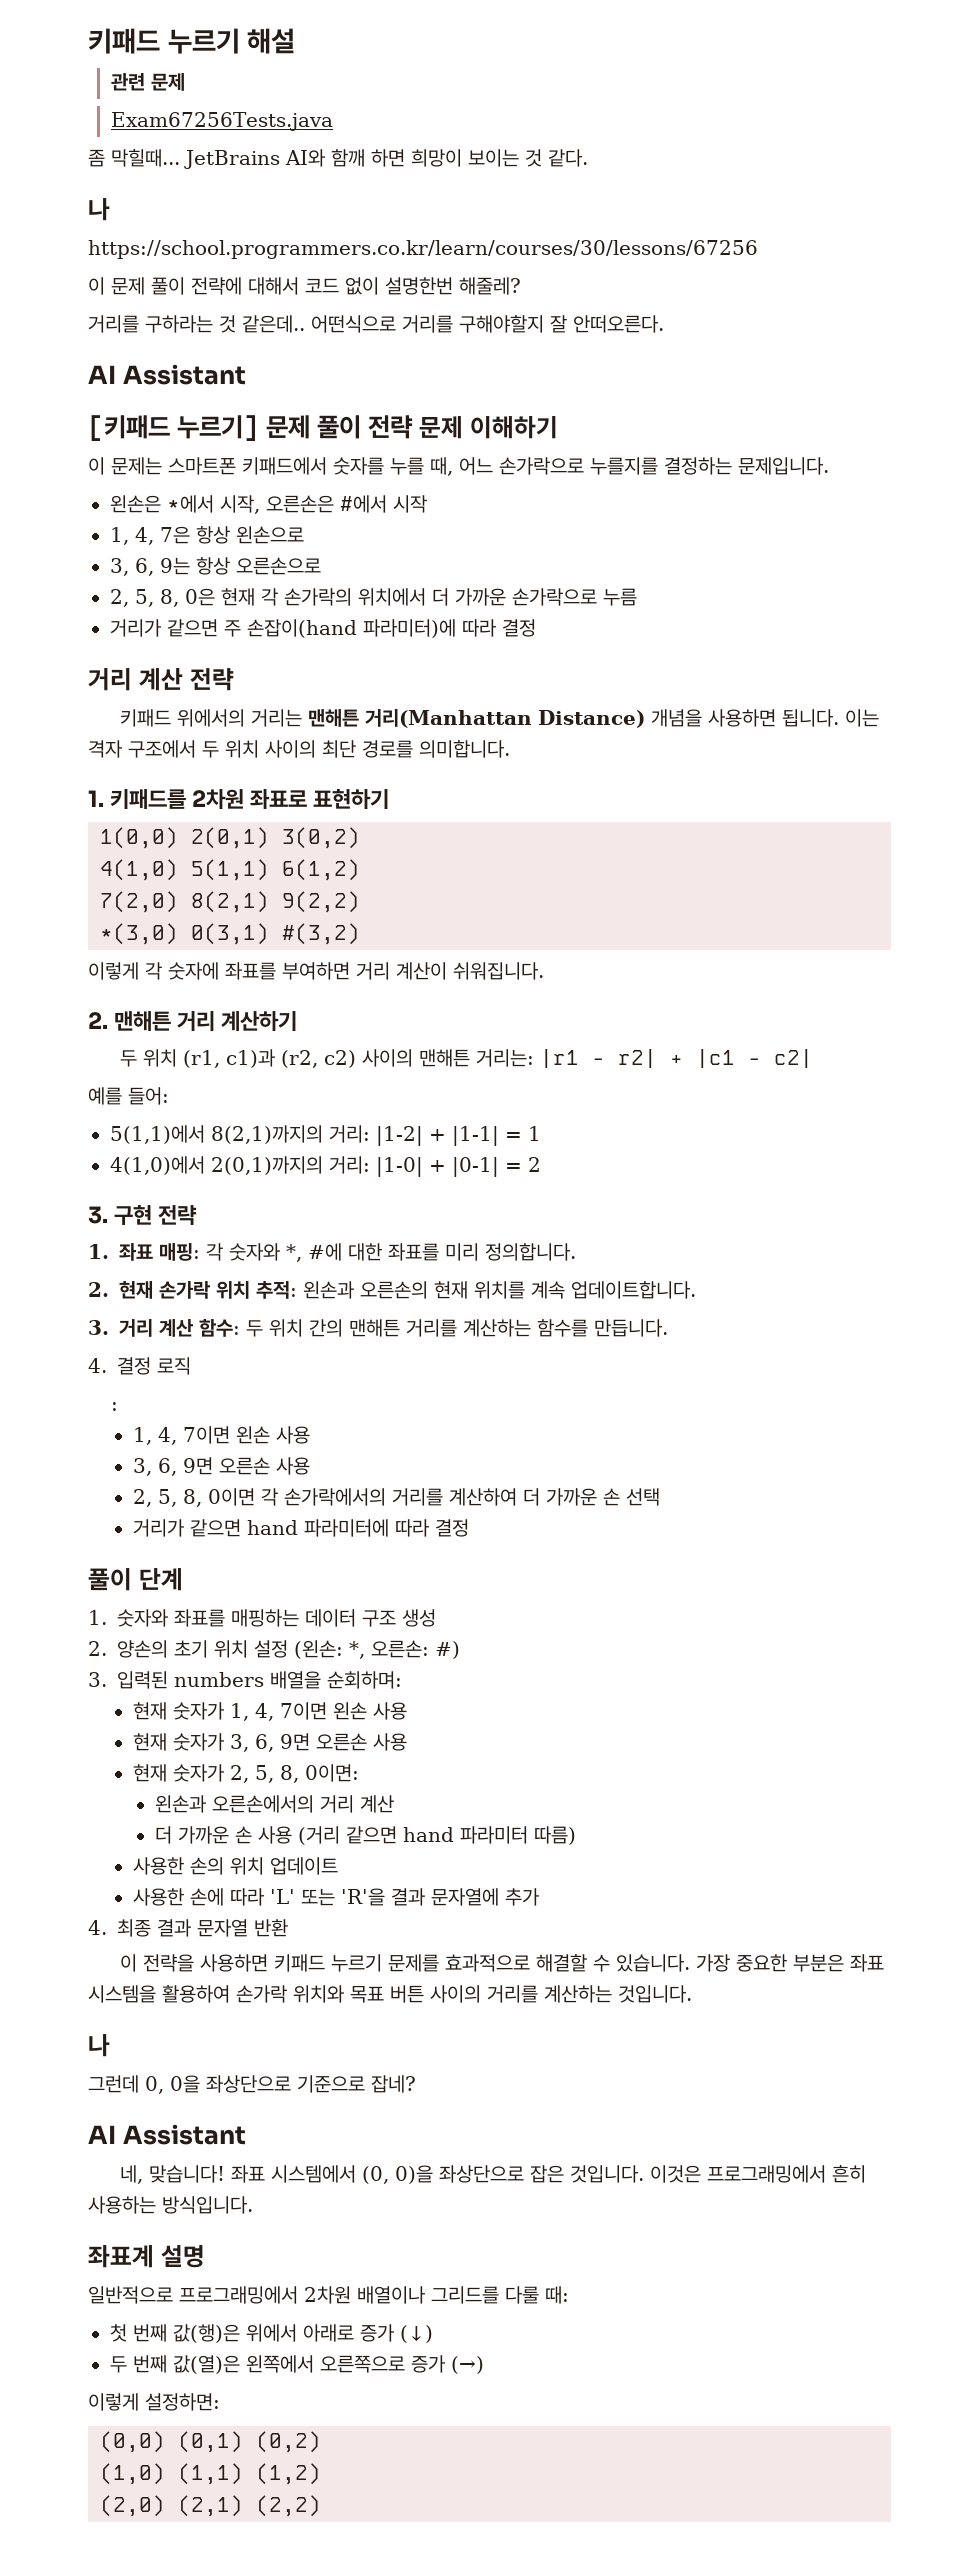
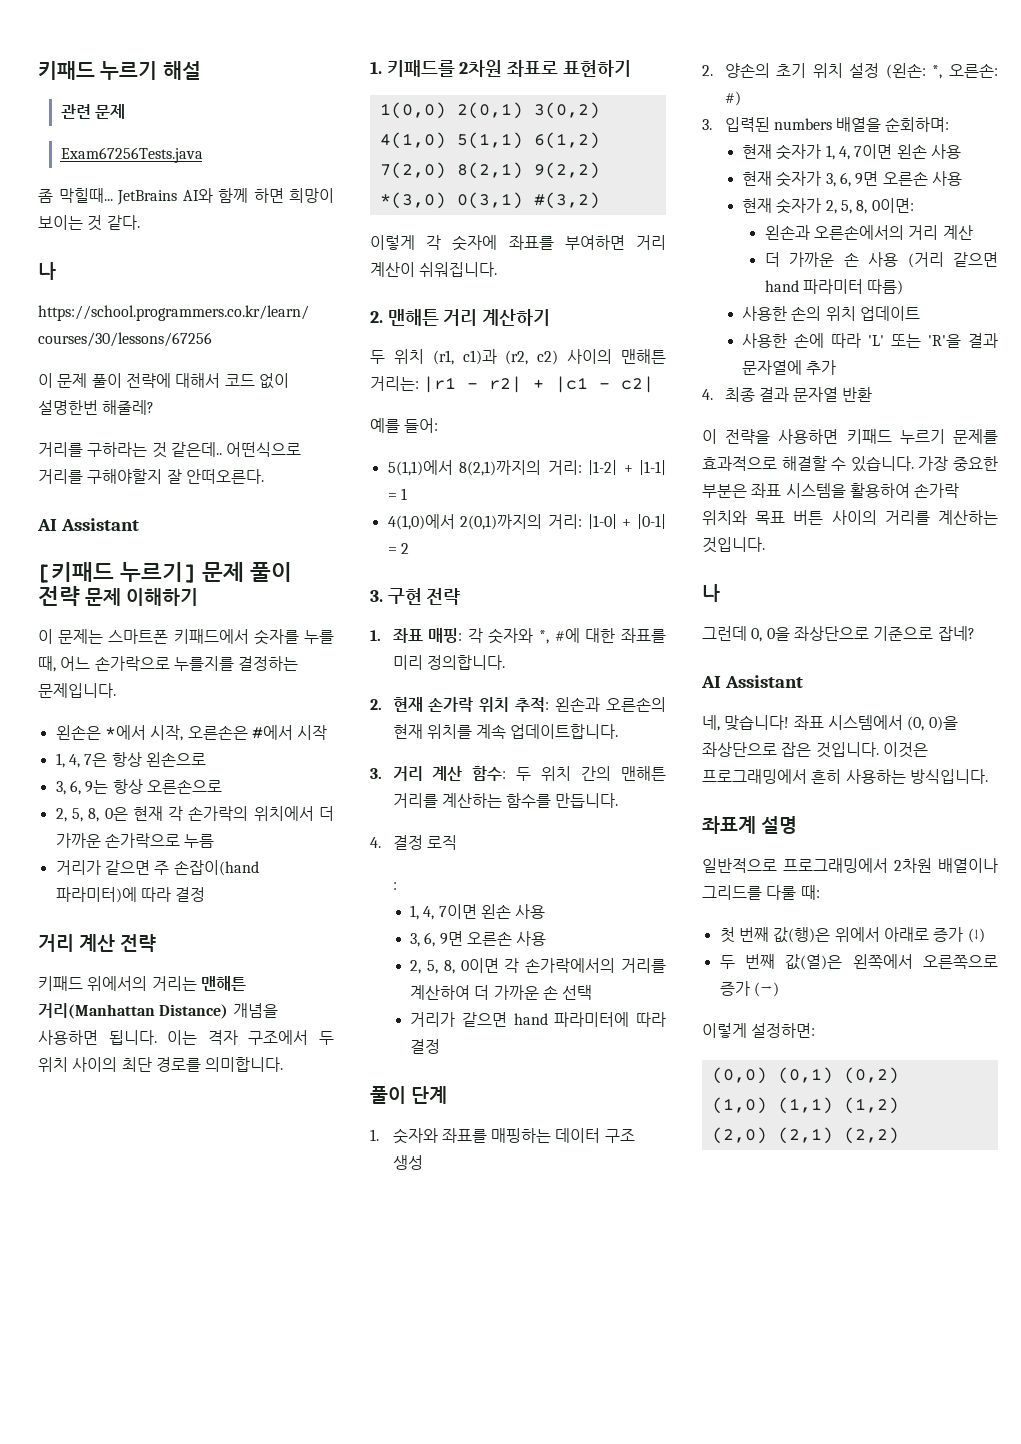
[331,149,365,167] 함깨 -> [218,188,248,203] 함께

